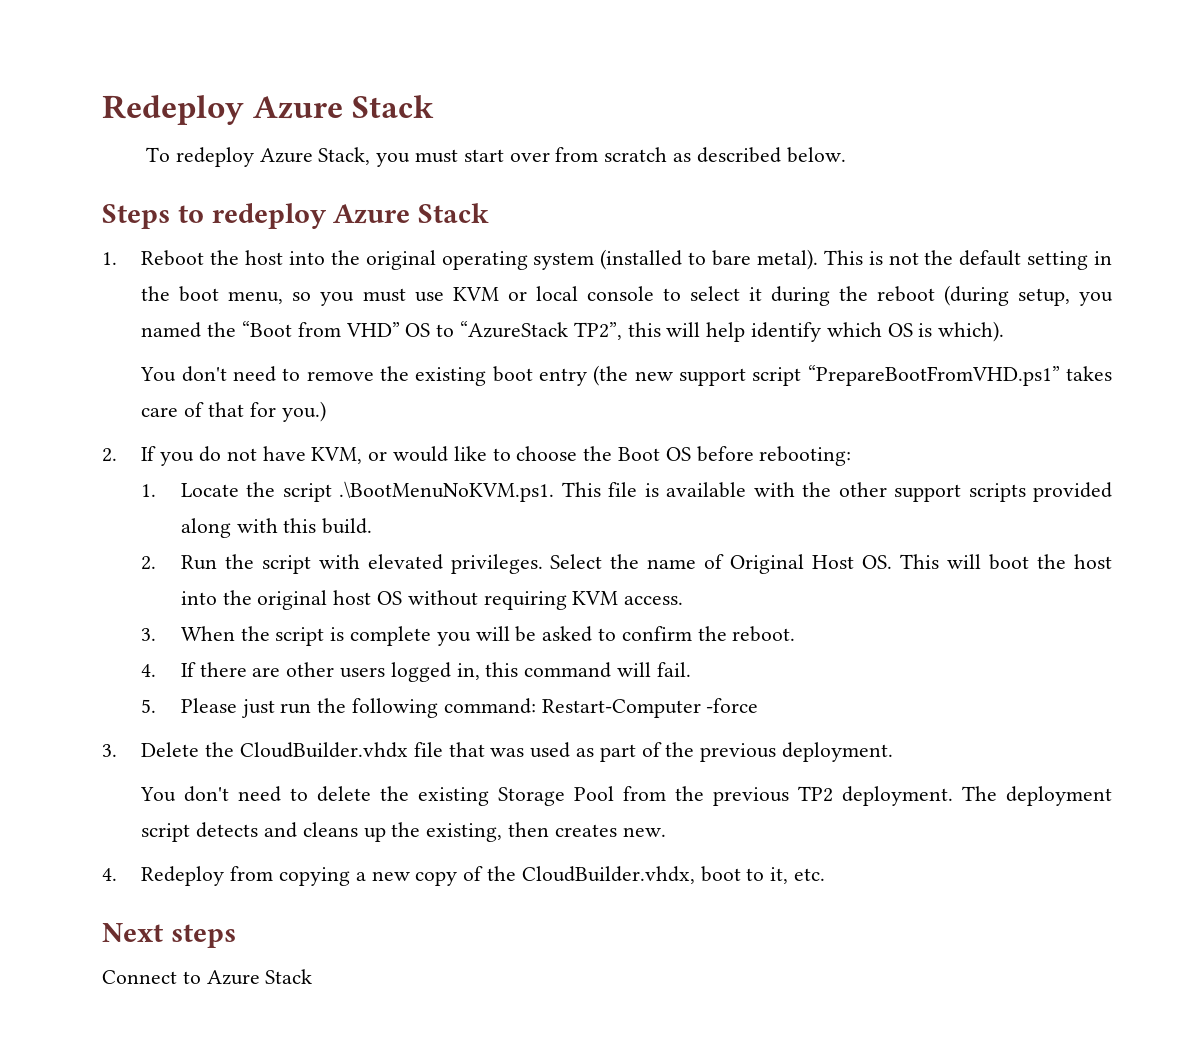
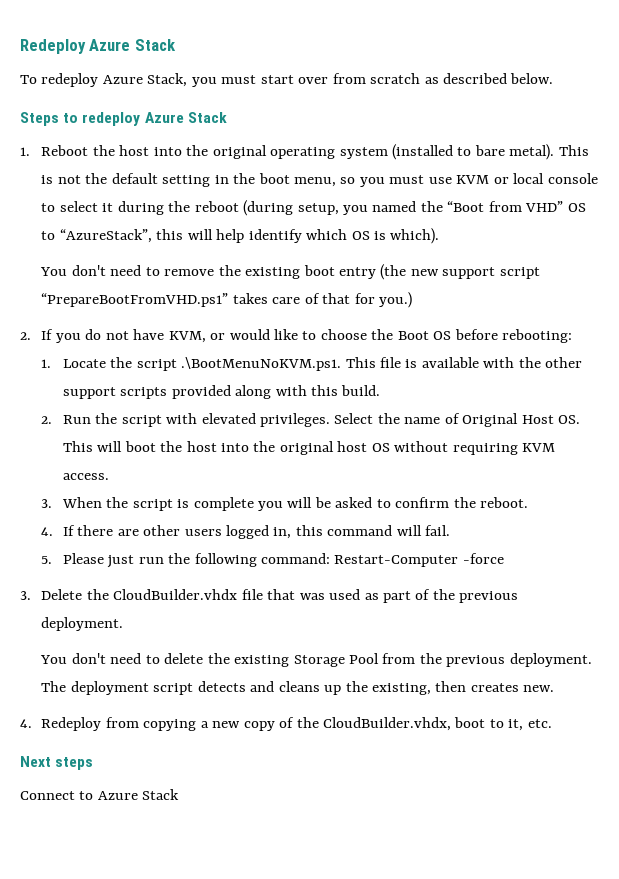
[459,321,622,340] “AzureStack TP2”, -> [59,229,152,243] “AzureStack”,
[798,786,834,802] TP2 -> (506, 661) none

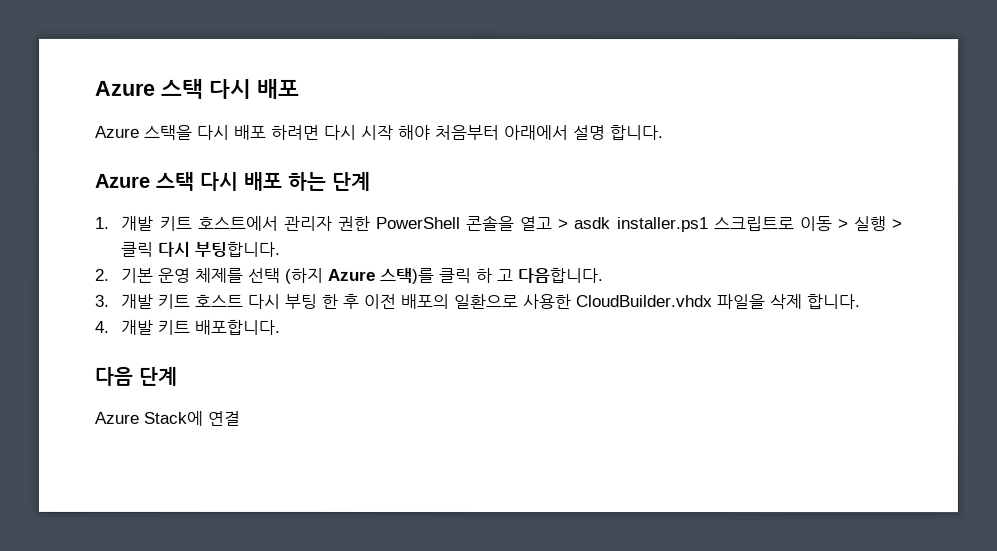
[20,39,176,54] [20,73,554,87] [20,112,227,126] [20,144,589,160] [41,173,598,187] [41,200,586,216] [41,228,440,244] [40,264,540,280] [41,292,413,308] [20,329,573,343] [41,357,583,371] [62,385,381,399] [41,413,581,427] [62,441,556,455] [62,473,109,480] [41,497,529,511] [41,525,451,539] [41,553,504,568] [20,589,519,603] [41,617,124,631] [40,653,592,667] [41,681,555,695] [20,717,552,731] [20,756,94,770] [20,789,180,800] Redeploy Azure Stack // To redeploy Azure Stack, you must start over from scratch as described below. // Steps to redeploy Azure Stack // 1. Reboot the host into the original operating system (installed to bare metal). This is not the default setting in the boot menu, so you must use KVM or local console to select it during the reboot (during setup, you named the “Boot from VHD” OS to “AzureStack”, this will help identify which OS is which). // You don't need to remove the existing boot entry (the new support script “PrepareBootFromVHD.ps1” takes care of that for you.) // 2. If you do not have KVM, or would like to choose the Boot OS before rebooting: // 1. Locate the script .\BootMenuNoKVM.ps1. This file is available with the other support scripts provided along with this build. // 2. Run the script with elevated privileges. Select the name of Original Host OS. This will boot the host into the original host OS without requiring KVM access. // 3. When the script is complete you will be asked to confirm the reboot. // 4. If there are other users logged in, this command will fail. // 5. Please just run the following command: Restart-Computer -force // 3. Delete the CloudBuilder.vhdx file that was used as part of the previous deployment. // You don't need to delete the existing Storage Pool from the previous deployment. The deployment script detects and cleans up the existing, then creates new. // 4. Redeploy from copying a new copy of the CloudBuilder.vhdx, boot to it, etc. // Next steps // Connect to Azure Stack -> [95,78,300,99] [95,124,664,141] [95,171,371,191] [95,214,903,233] [121,241,282,257] [94,267,605,284] [94,293,861,310] [94,319,281,335] [94,366,177,386] [94,410,240,426] Azure 스택 다시 배포 // Azure 스택을 다시 배포 하려면 다시 시작 해야 처음부터 아래에서 설명 합니다. // Azure 스택 다시 배포 하는 단계 // 1. 개발 키트 호스트에서 관리자 권한 PowerShell 콘솔을 열고 > asdk installer.ps1 스크립트로 이동 > 실행 > 클릭 다시 부팅합니다. // 2. 기본 운영 체제를 선택 (하지 Azure 스택)를 클릭 하 고 다음합니다. // 3. 개발 키트 호스트 다시 부팅 한 후 이전 배포의 일환으로 사용한 CloudBuilder.vhdx 파일을 삭제 합니다. // 4. 개발 키트 배포합니다. // 다음 단계 // Azure Stack에 연결

